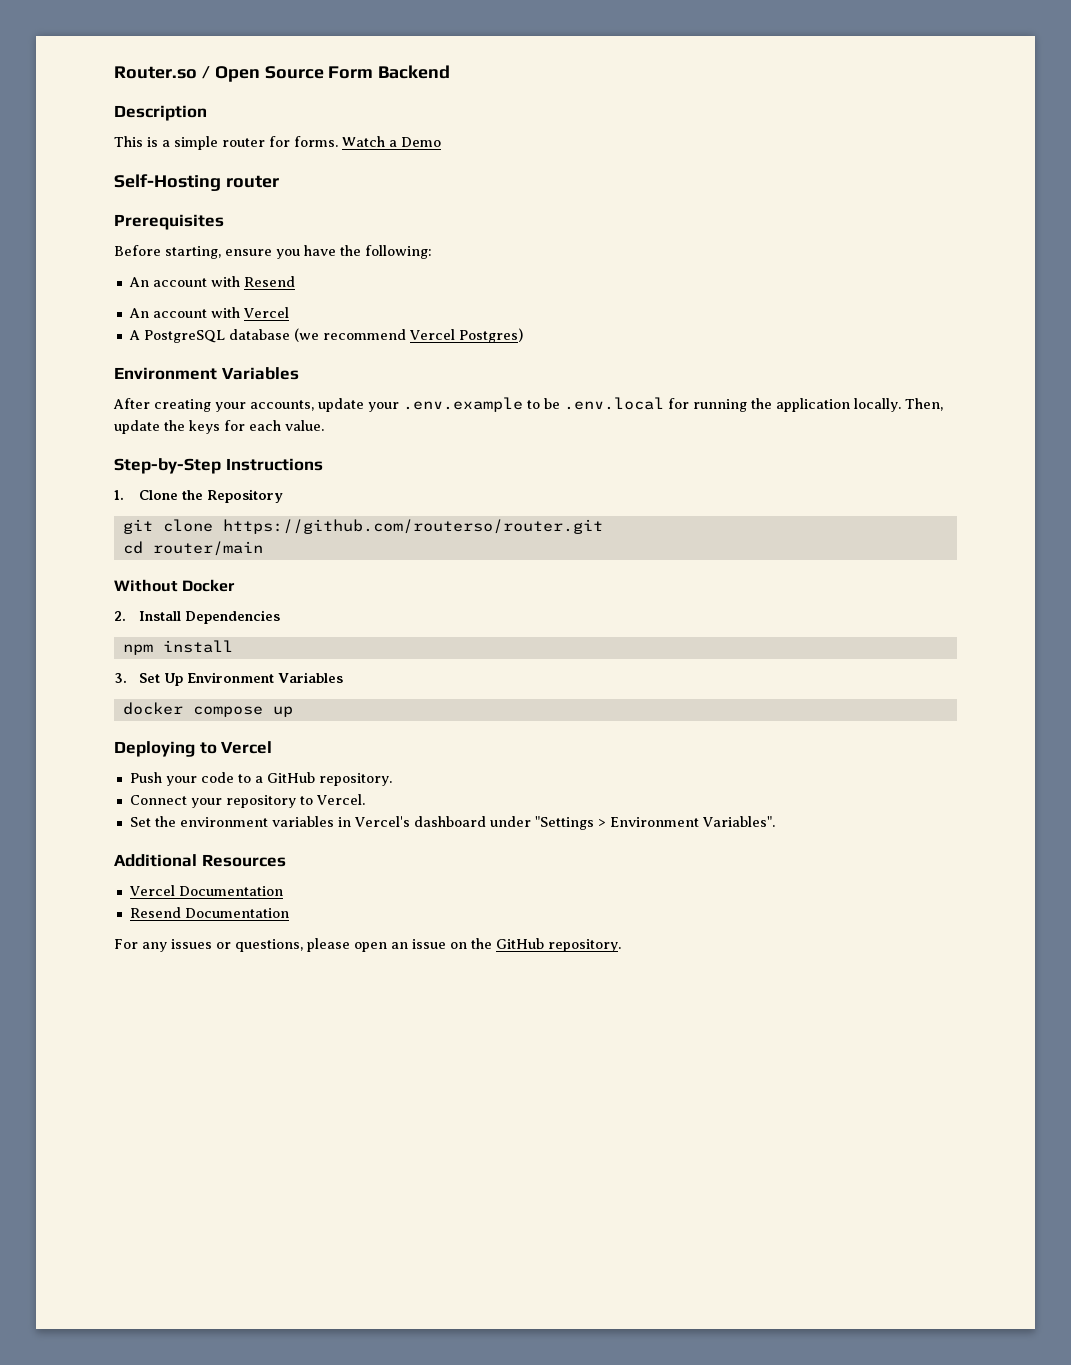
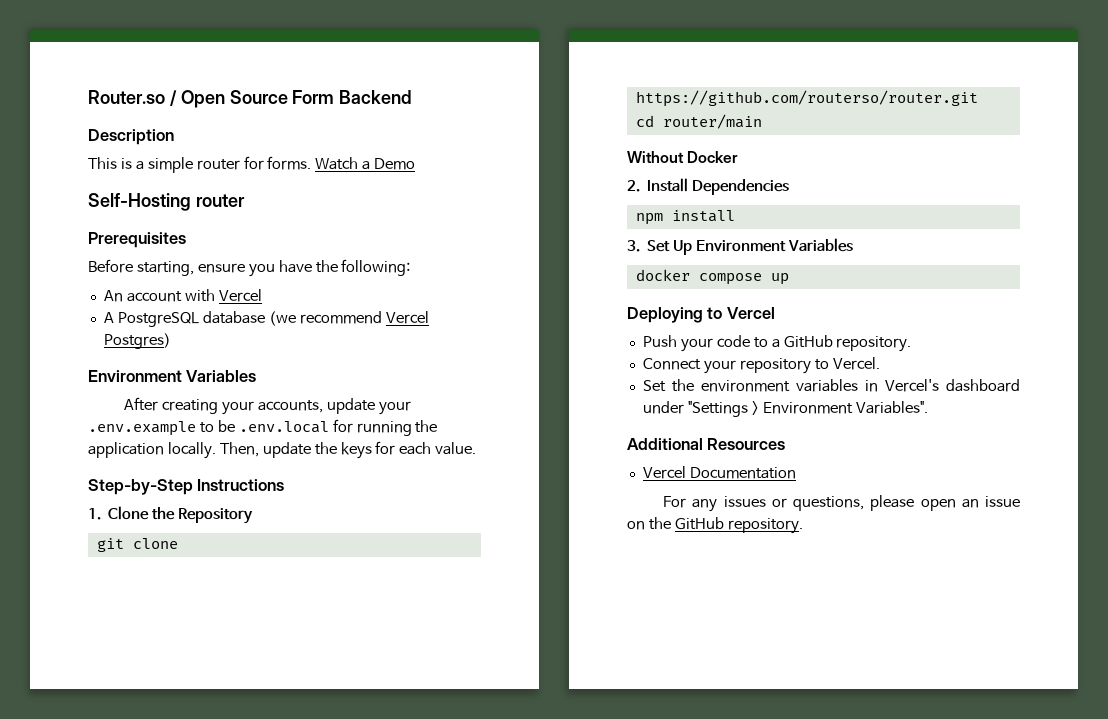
[128,276,295,287] // An account with Resend -> (411, 267) none
[129,907,289,918] // Resend Documentation -> (796, 473) none

